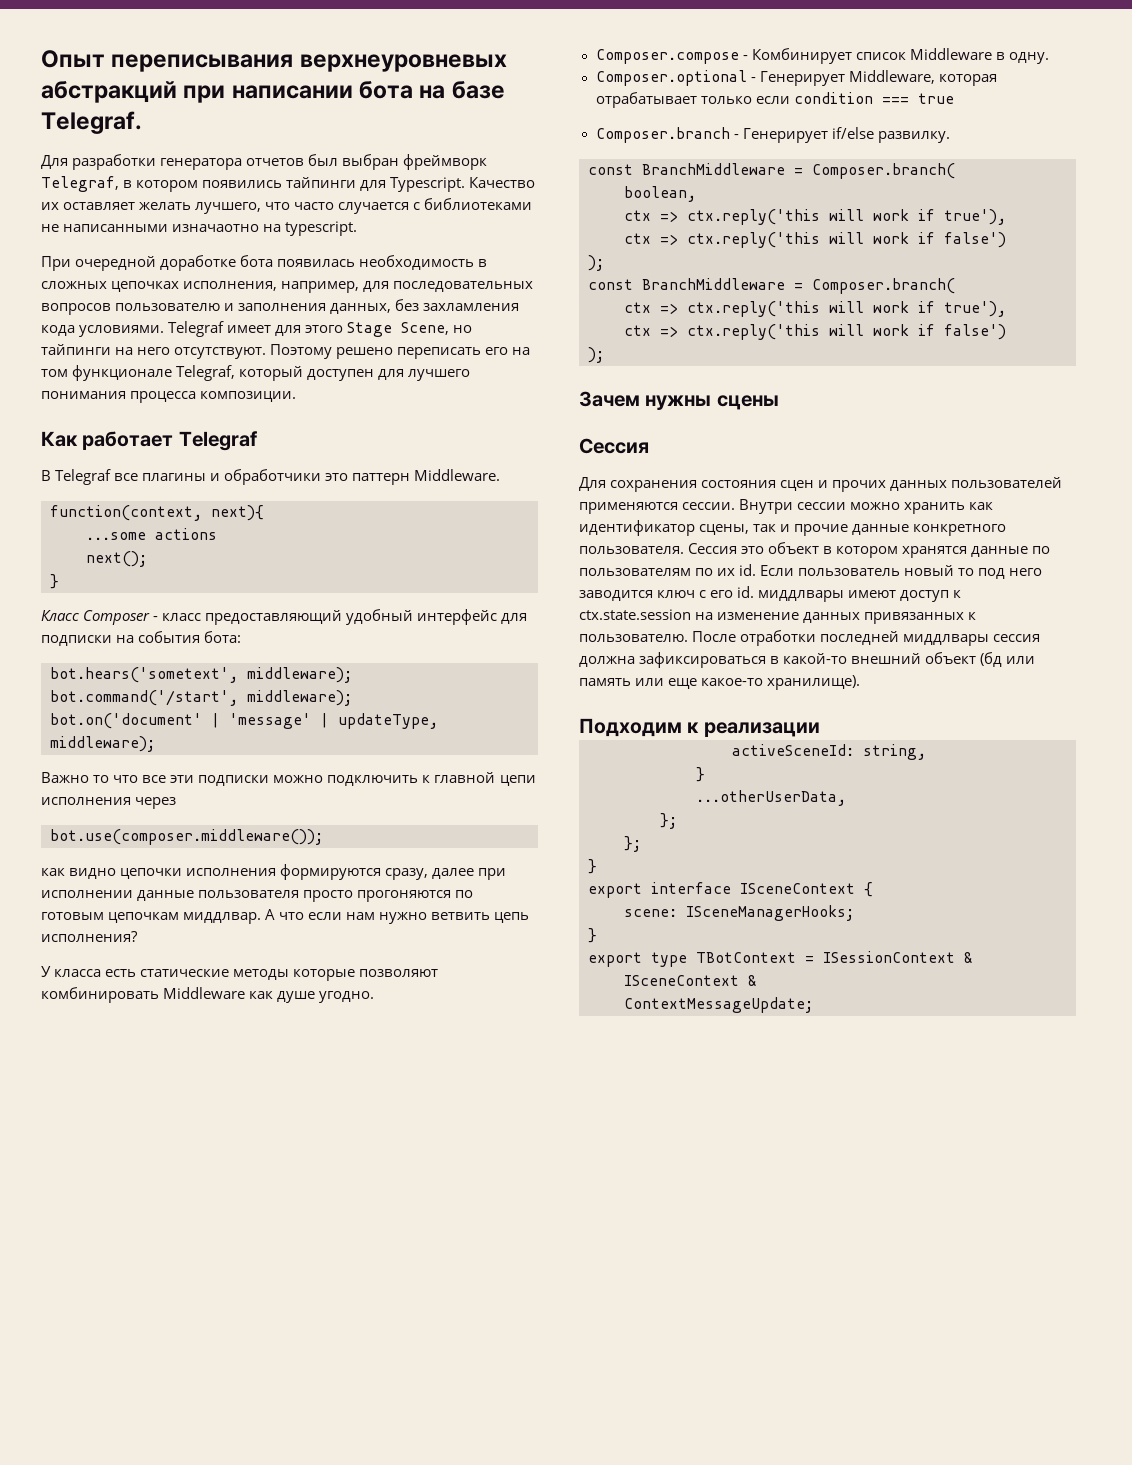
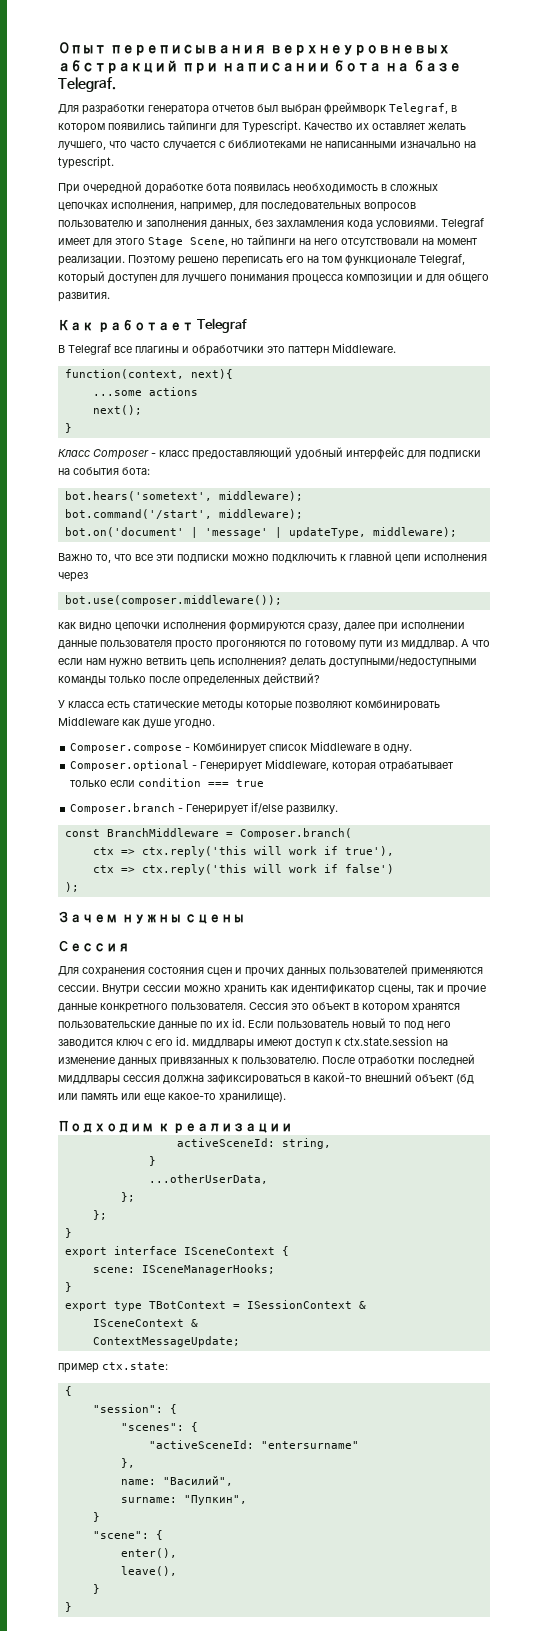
[172,224,260,232] изначаотно -> [400,141,461,148] изначально
[174,347,267,359] отсутствуют. -> [341,238,478,247] [58,256,125,266] отсутствовали на момент реализации.
[200,391,297,402] композиции. -> [346,273,489,283] [58,292,110,302] композиции и для общего развития.
[93,775,110,783] то -> [96,554,111,563] то,
[41,912,180,923] готовым цепочкам -> [305,640,398,649] готовому пути из
(138, 936) none -> [290,656,477,667] [58,673,320,686] делать доступными/недоступными команды только после определенных действий?
[624,186,696,202] [624,209,1006,225] [624,232,1006,248] [588,255,604,271] [588,278,955,294] // boolean, // ctx => ctx.reply('this will work if true'), // ctx => ctx.reply('this will work if false') // ); // const BranchMiddleware = Composer.branch( -> (352, 833) none
(968, 552) none -> [58,1021,155,1028] пользовательские
[579,568,714,576] пользователям по -> (213, 1024) none
(813, 1005) none -> [58,1362,168,1373] [64,1386,72,1396] [92,1404,177,1414] [120,1422,198,1432] [148,1440,359,1449] [120,1458,135,1468] [120,1476,233,1486] [120,1495,247,1505] [92,1512,100,1522] [92,1530,163,1540] [120,1548,177,1558] [120,1566,177,1576] [92,1584,100,1594] [64,1602,72,1612] // пример ctx.state: // { // "session": { // "scenes": { // "activeSceneId: "entersurname" // }, // name: "Василий", // surname: "Пупкин", // } // "scene": { // enter(), // leave(), // } // }

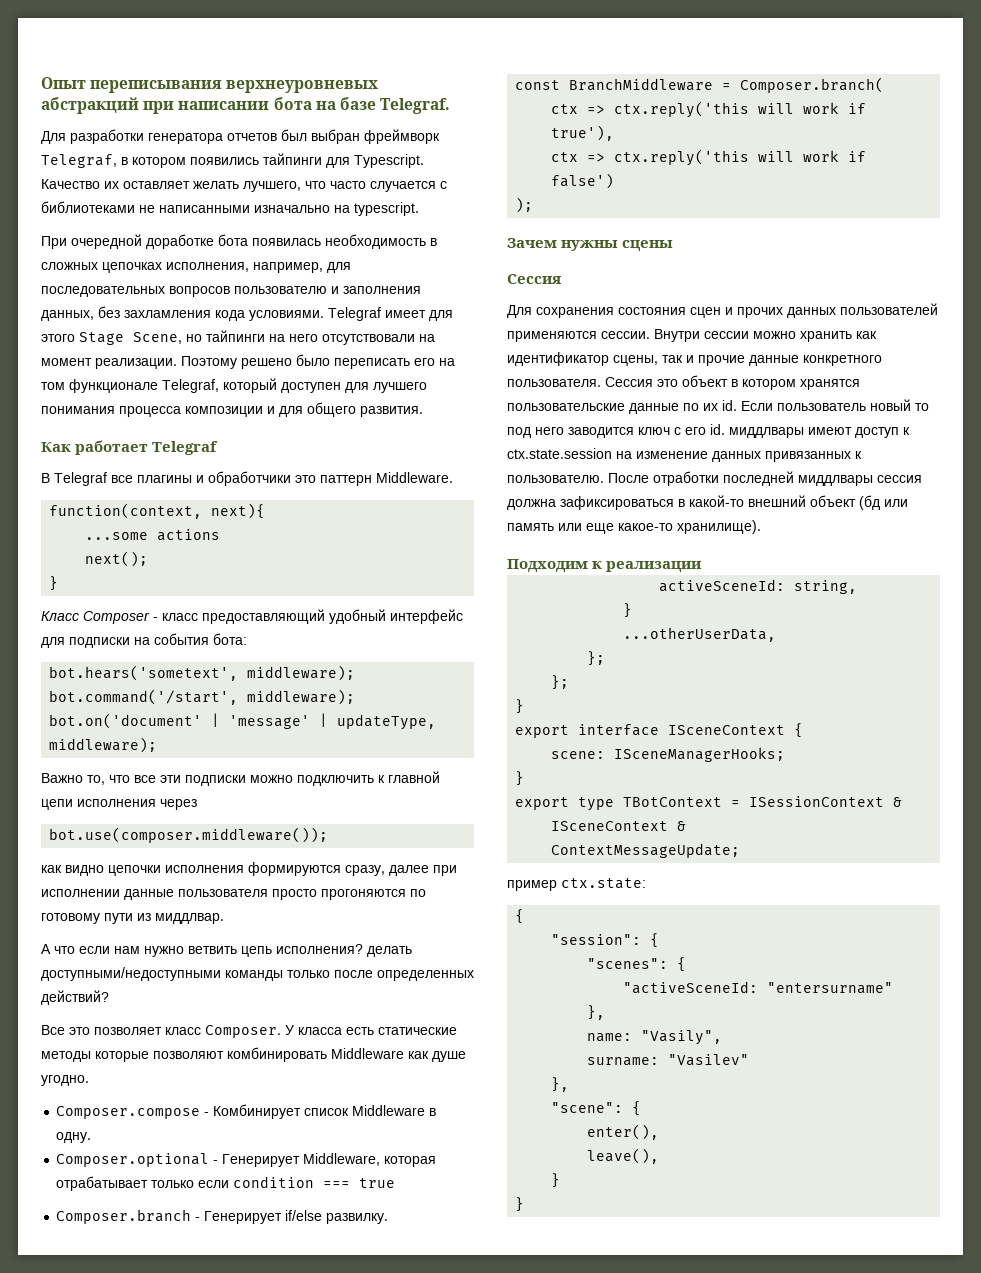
(219, 261) none -> [296,354,330,366] было
(458, 645) none -> (224, 918) //
(320, 679) none -> [41,1025,281,1038] Все это позволяет класс Composer.
[162,1476,233,1486] "Василий", -> [641,1030,723,1045] "Vasily",
[183,1495,247,1505] [92,1512,100,1522] "Пупкин", // } -> [668,1054,750,1066] [551,1077,570,1092] "Vasilev" // },

